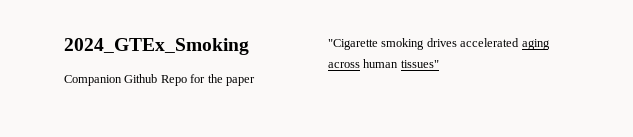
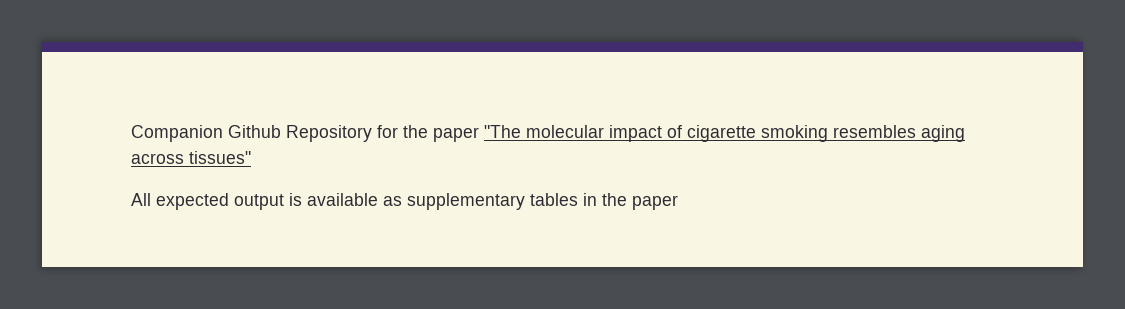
[64,38,249,55] 2024_GTEx_Smoking // -> (131, 133) none
[160,75,187,86] Repo -> [286,125,372,142] Repository
[328,38,520,50] "Cigarette smoking drives accelerated -> [484,125,916,142] "The molecular impact of cigarette smoking resembles
[363,59,399,68] human -> (184, 158) none
(439, 64) none -> [131,193,678,210] // All expected output is available as supplementary tables in the paper

